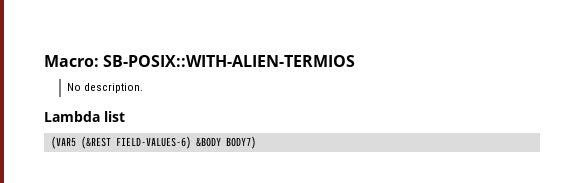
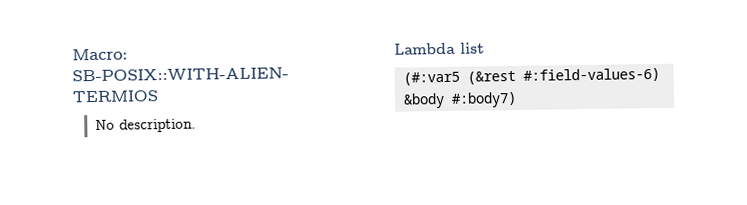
[50,136,256,149] (VAR5 (&REST FIELD-VALUES-6) &BODY BODY7) -> [402,67,660,86] [402,91,517,109] (#:var5 (&rest #:field-values-6) &body #:body7)

